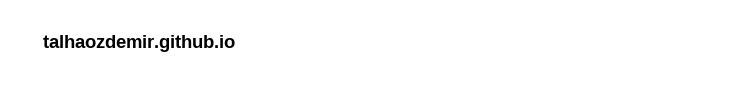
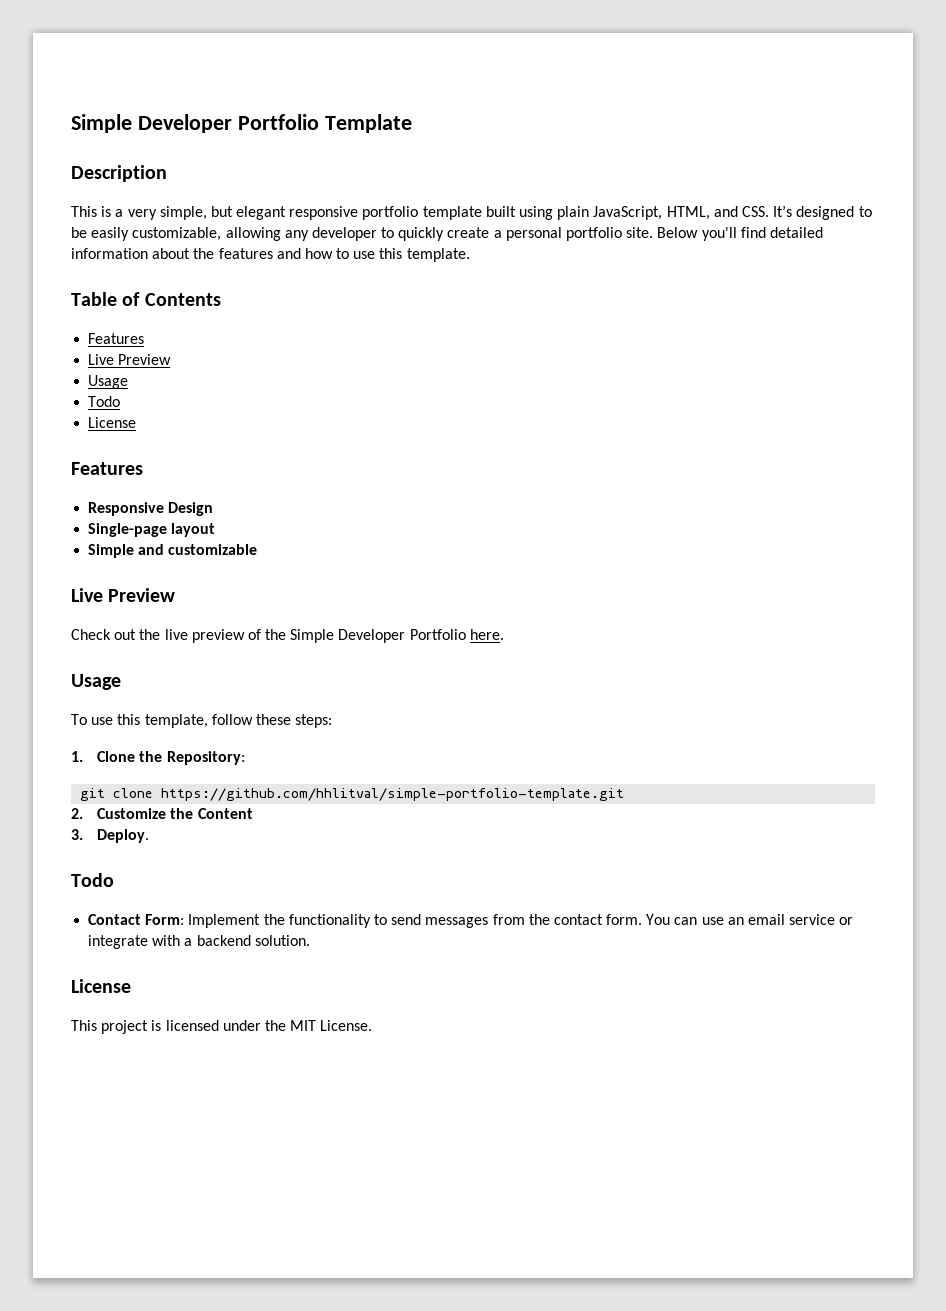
[43,35,235,52] talhaozdemir.github.io -> [71,114,412,133] [71,165,167,182] [71,205,872,220] [71,227,823,241] [71,248,470,262] [71,292,221,306] [88,333,145,344] [88,354,172,365] [88,375,129,389] [88,396,121,407] [88,417,137,428] [71,462,143,475] [88,502,214,516] [88,523,216,537] [88,544,258,558] [71,588,176,602] [71,629,504,643] [71,674,121,690] [71,714,333,728] [71,751,245,765] [80,788,625,801] [71,808,253,819] [71,829,150,843] [71,873,114,887] [88,914,854,928] [88,935,310,949] [71,979,131,993] [71,1020,373,1034] Simple Developer Portfolio Template // Description // This is a very simple, but elegant responsive portfolio template built using plain JavaScript, HTML, and CSS. It’s designed to be easily customizable, allowing any developer to quickly create a personal portfolio site. Below you'll find detailed information about the features and how to use this template. // Table of Contents // Features // Live Preview // Usage // Todo // License // Features // Responsive Design // Single-page layout // Simple and customizable // Live Preview // Check out the live preview of the Simple Developer Portfolio here. // Usage // To use this template, follow these steps: // 1. Clone the Repository: // git clone https://github.com/hhlitval/simple-portfolio-template.git // 2. Customize the Content // 3. Deploy. // Todo // Contact Form: Implement the functionality to send messages from the contact form. You can use an email service or integrate with a backend solution. // License // This project is licensed under the MIT License.

